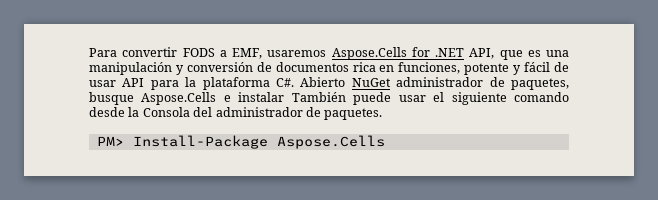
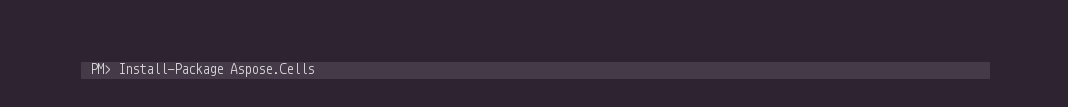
[89,47,569,60] [89,62,570,75] [89,77,569,90] [89,92,570,105] [89,107,383,120] Para convertir FODS a EMF, usaremos Aspose.Cells for .NET API, que es una manipulación y conversión de documentos rica en funciones, potente y fácil de usar API para la plataforma C#. Abierto NuGet administrador de paquetes, busque Aspose.Cells e instalar También puede usar el siguiente comando desde la Consola del administrador de paquetes. // -> (90, 68) none

